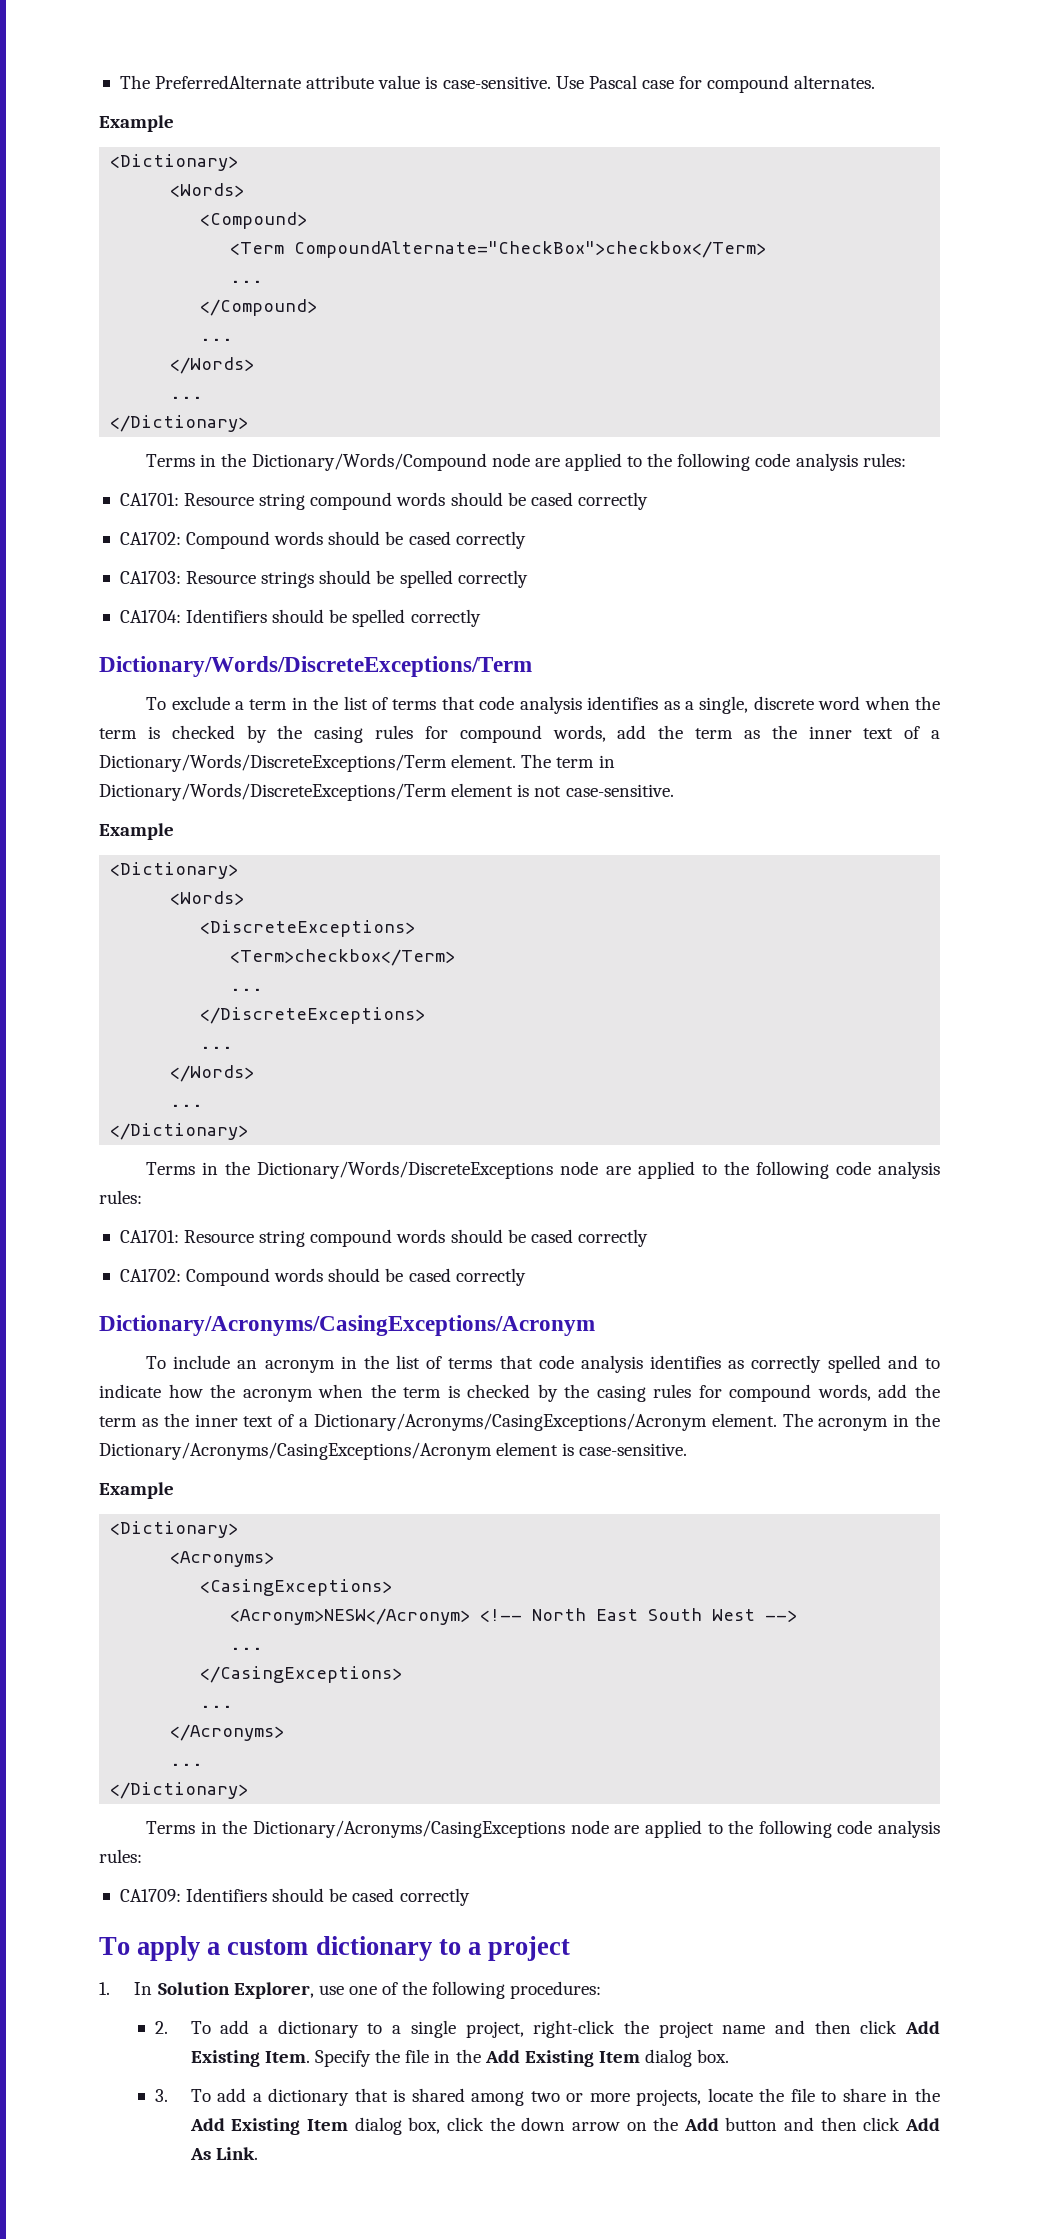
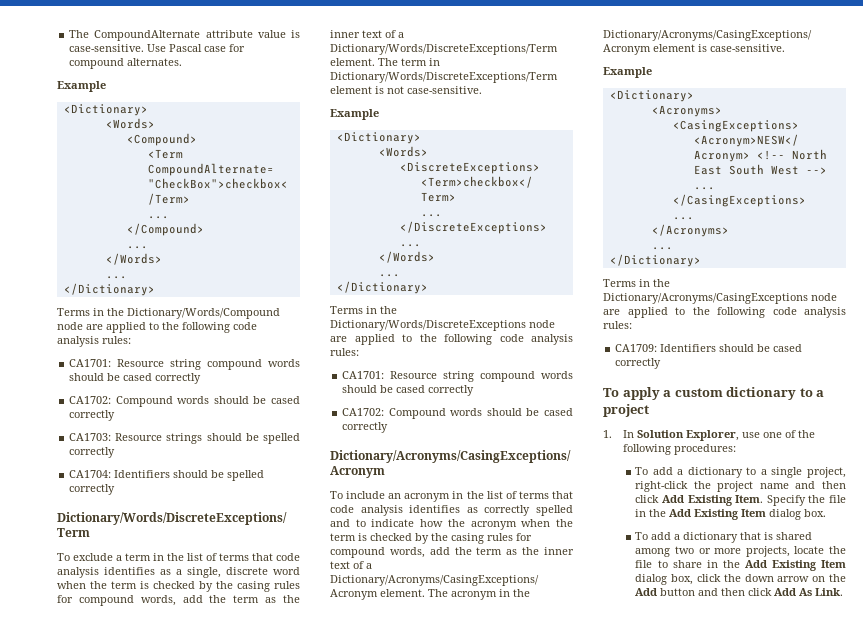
[119,75,302,89] The PreferredAlternate -> [69,30,201,41] The CompoundAlternate
[155,2021,169,2034] 2. -> (737, 449) none
[155,2089,169,2102] 3. -> (827, 513) none

